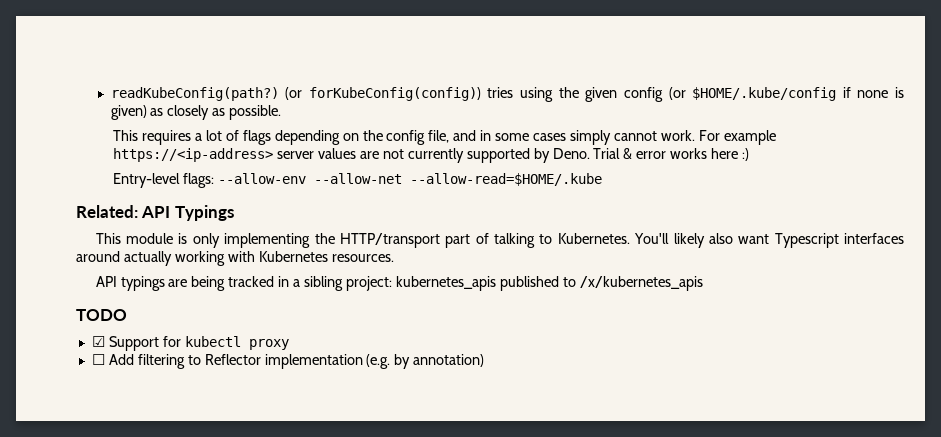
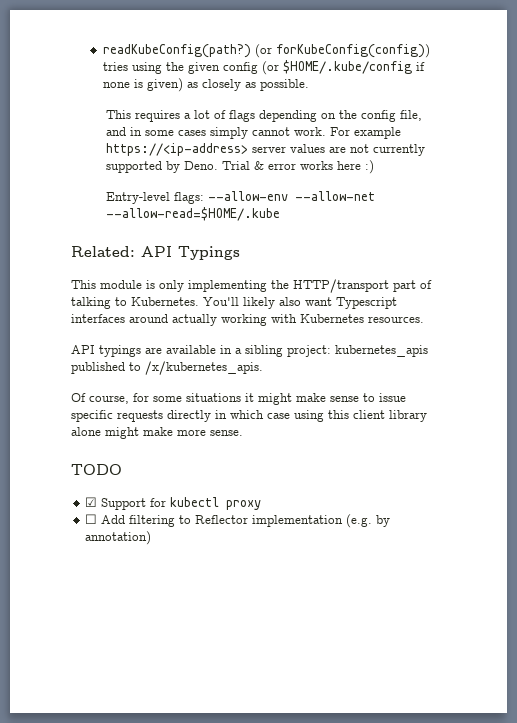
[191,276,275,291] being tracked -> [166,345,216,354] available
[579,276,703,291] /x/kubernetes_apis -> [145,361,263,375] [71,393,406,405] [71,410,427,422] [71,427,243,439] /x/kubernetes_apis. // Of course, for some situations it might make sense to issue specific requests directly in which case using this client library alone might make more sense.

